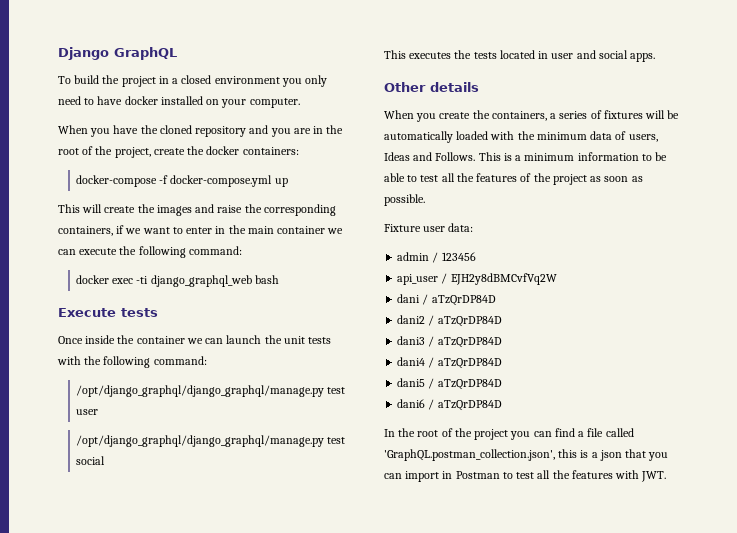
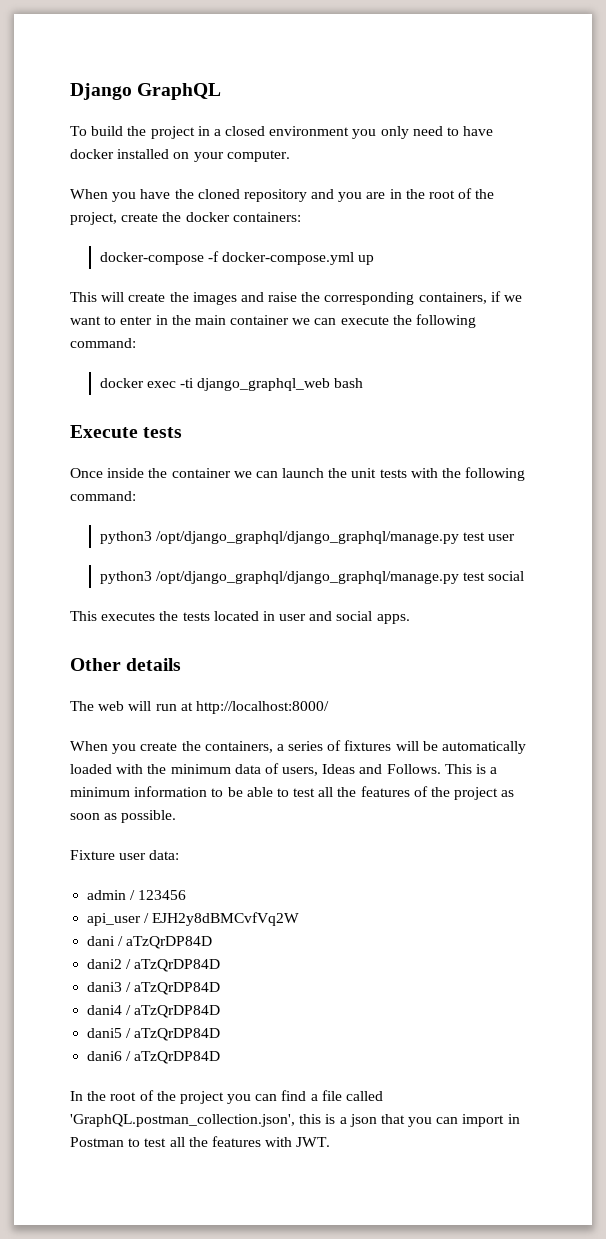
(207, 360) none -> [99,531,152,544] python3
(99, 412) none -> [99,571,152,584] python3
(479, 87) none -> [70,701,329,714] // The web will run at http://localhost:8000/

